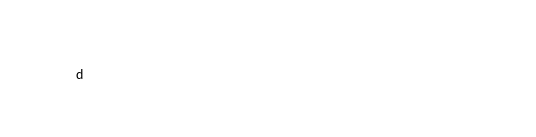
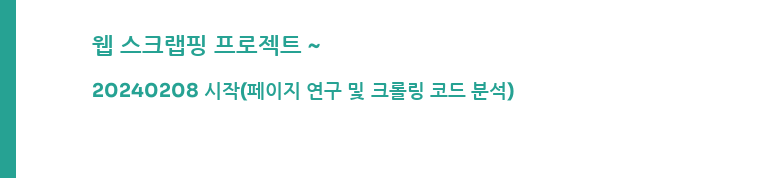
[76,69,83,79] d -> [92,35,321,56] [92,82,514,101] 웹 스크랩핑 프로젝트 ~ // 20240208 시작(페이지 연구 및 크롤링 코드 분석)

